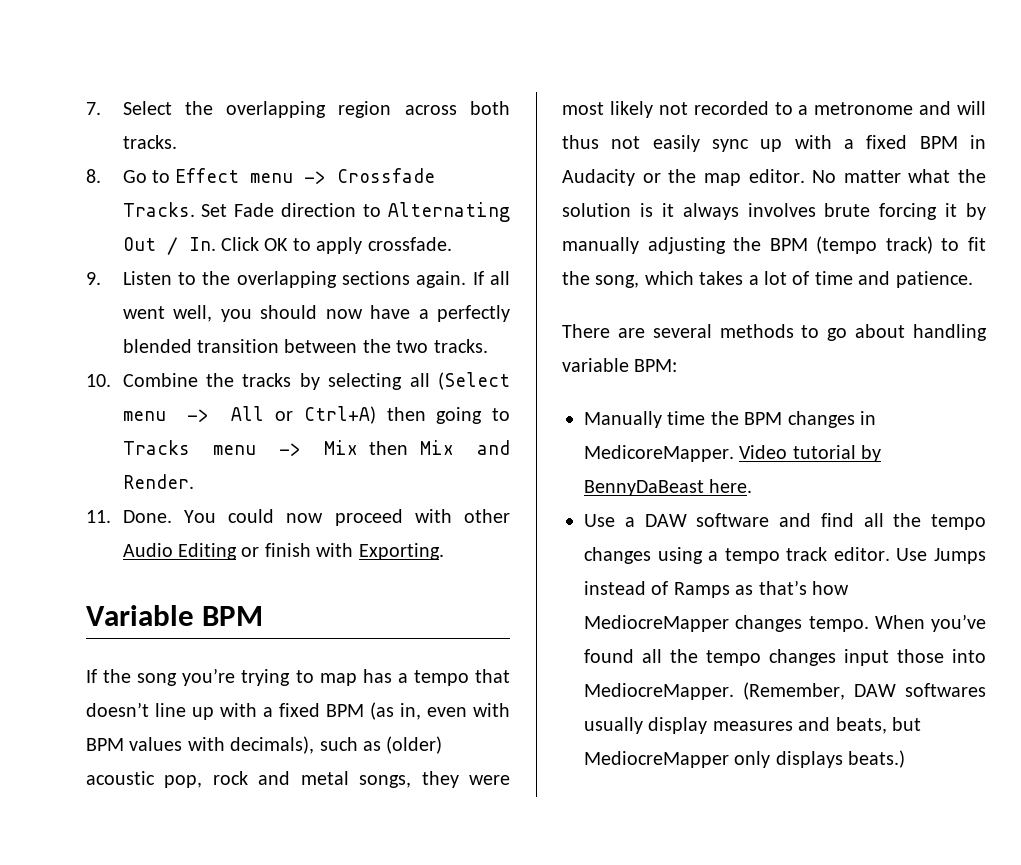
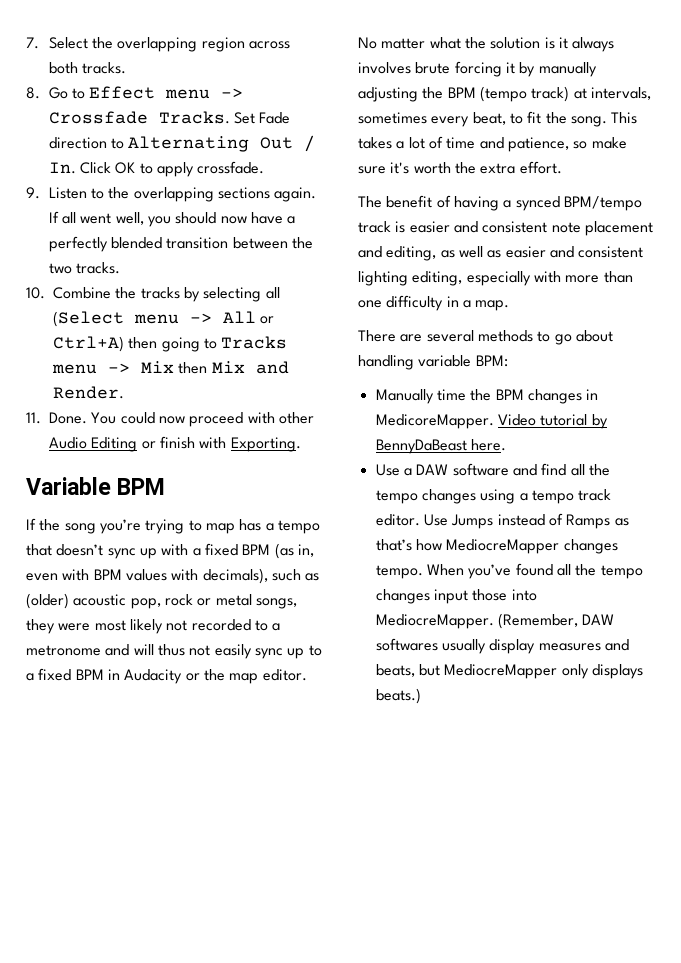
[155,703,186,717] line -> [107,548,136,559] sync
[258,771,291,785] and -> [197,598,212,606] or
[794,135,832,149] with -> [308,645,322,656] to
(933, 245) none -> [573,87,651,100] [358,112,506,127] at intervals, sometimes every beat,
[595,271,694,288] song, which -> [570,112,638,127] song. This
[895,271,973,288] patience. -> [507,137,627,152] [358,161,562,174] [358,195,642,211] [358,221,653,236] [358,246,644,261] [358,271,633,286] [358,295,510,311] patience, so make sure it's worth the extra effort. // The benefit of having a synced BPM/tempo track is easier and consistent note placement and editing, as well as easier and consistent lighting editing, especially with more than one difficulty in a map.

